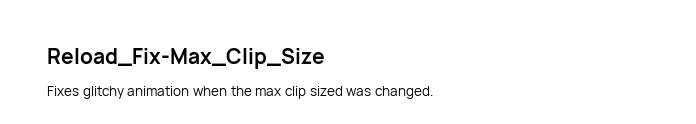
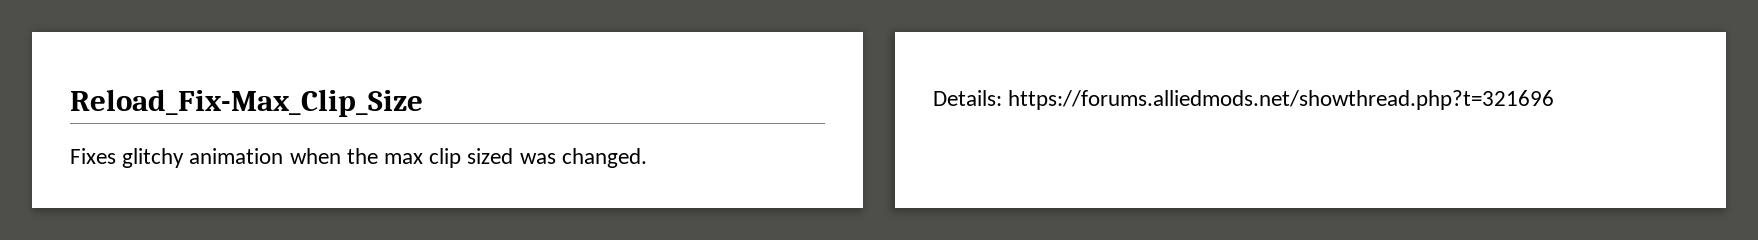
(433, 92) none -> [933,90,1555,110] // Details: https://forums.alliedmods.net/showthread.php?t=321696

